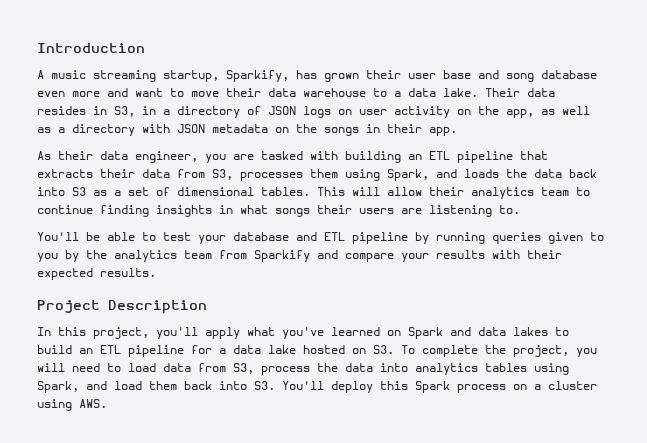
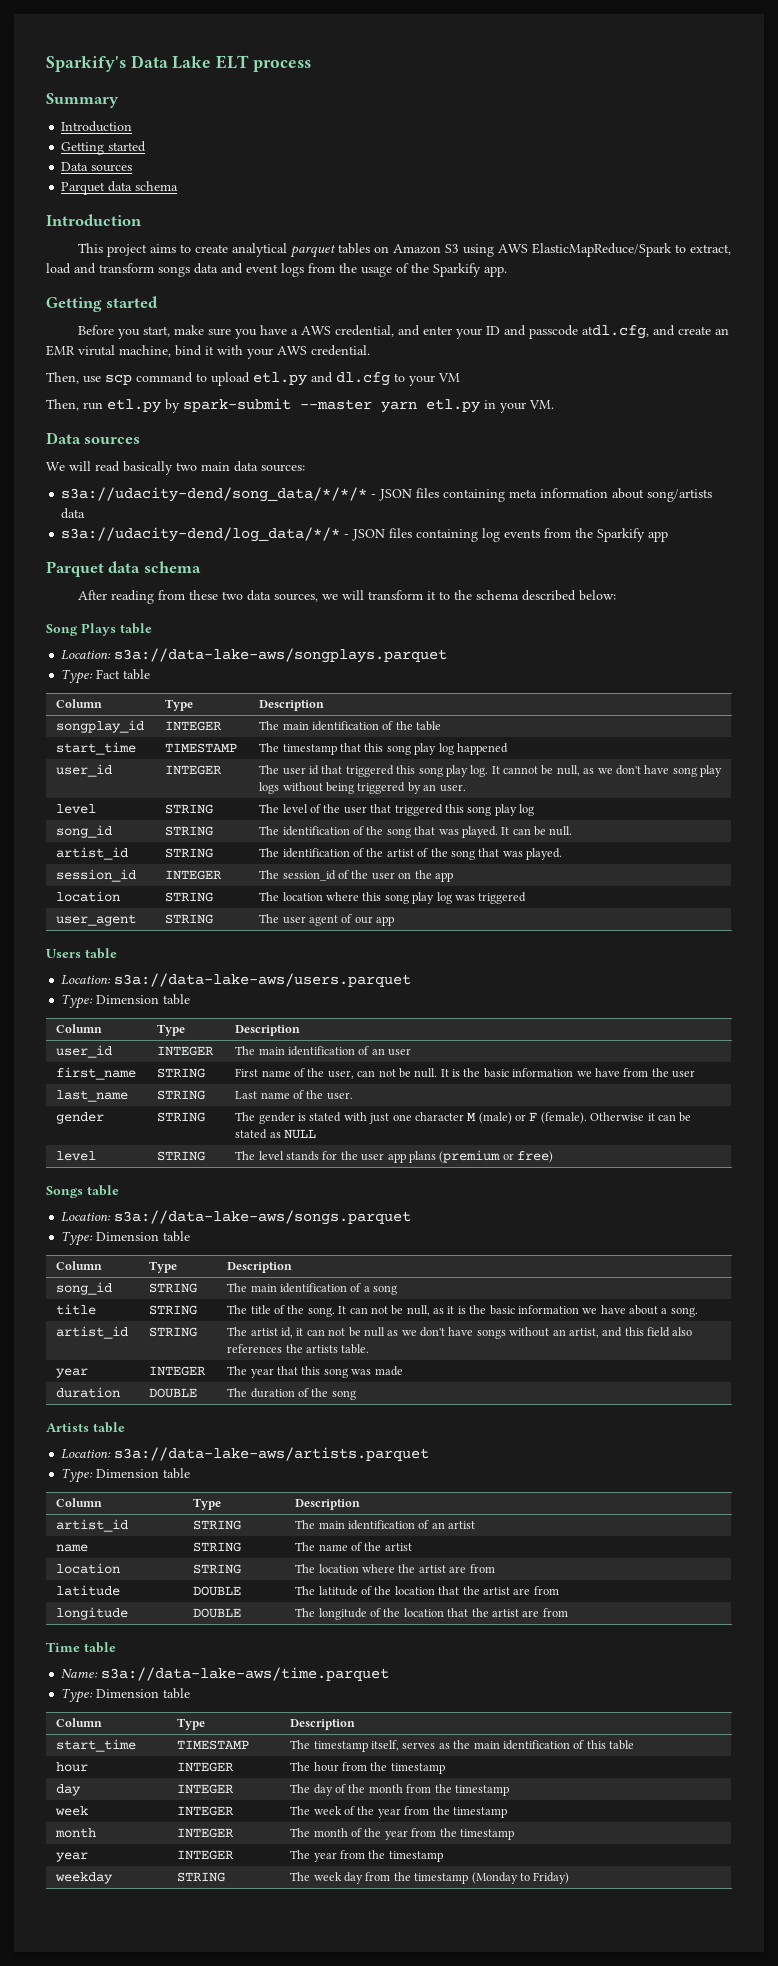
[37,43,145,53] [37,70,597,82] [37,88,555,97] [37,106,590,118] [37,124,457,136] [37,151,548,163] [37,169,597,181] [37,187,590,199] [37,205,520,217] [37,232,604,244] [37,250,562,262] [37,268,156,280] [37,300,207,314] [37,327,569,339] [37,345,597,357] [37,363,569,375] [37,381,597,393] [37,399,107,411] Introduction // A music streaming startup, Sparkify, has grown their user base and song database even more and want to move their data warehouse to a data lake. Their data resides in S3, in a directory of JSON logs on user activity on the app, as well as a directory with JSON metadata on the songs in their app. // As their data engineer, you are tasked with building an ETL pipeline that extracts their data from S3, processes them using Spark, and loads the data back into S3 as a set of dimensional tables. This will allow their analytics team to continue finding insights in what songs their users are listening to. // You'll be able to test your database and ETL pipeline by running queries given to you by the analytics team from Sparkify and compare your results with their expected results. // Project Description // In this project, you'll apply what you've learned on Spark and data lakes to build an ETL pipeline for a data lake hosted on S3. To complete the project, you will need to load data from S3, process the data into analytics tables using Spark, and load them back into S3. You'll deploy this Spark process on a cluster using AWS. -> [46,55,311,72] [46,93,119,108] [61,121,133,132] [61,141,147,155] [61,162,133,172] [61,181,179,195] [46,214,142,226] [77,243,731,258] [46,263,507,277] [46,296,159,312] [77,325,729,339] [46,345,370,359] [46,372,460,386] [46,398,554,413] [46,432,141,444] [46,461,305,475] [61,487,713,502] [61,508,86,519] [61,527,669,542] [46,561,201,577] [77,590,616,604] [46,623,152,636] [61,648,448,663] [61,669,151,684] [56,699,103,708] [165,699,194,711] [259,700,325,711] [56,720,145,733] [165,721,223,731] [259,721,442,731] [56,742,137,755] [165,743,238,753] [259,743,508,755] [56,764,113,777] [165,765,223,775] [259,765,723,777] [259,782,466,794] [56,804,97,814] [165,804,214,814] [259,804,535,816] [56,825,113,838] [165,826,214,836] [259,826,573,838] [56,847,129,860] [165,848,214,858] [259,848,563,860] [56,869,137,882] [165,870,223,880] [259,870,453,882] [56,891,121,902] [165,892,214,902] [259,892,527,904] [56,914,137,926] [165,914,214,924] [259,914,395,926] [46,948,117,959] [61,973,412,987] [61,994,191,1009] [56,1024,103,1033] [157,1024,186,1036] [235,1025,301,1036] [56,1045,113,1058] [157,1046,215,1056] [235,1046,412,1056] [56,1067,137,1080] [157,1068,206,1078] [235,1068,696,1079] [56,1090,129,1102] [157,1090,206,1100] [235,1090,353,1100] [56,1112,105,1124] [157,1112,206,1122] [235,1112,692,1124] [235,1129,317,1139] [56,1151,97,1161] [157,1151,206,1161] [235,1150,554,1163] [46,1185,119,1198] [61,1210,412,1225] [61,1231,191,1246] [56,1261,103,1270] [149,1261,178,1273] [227,1262,293,1273] [56,1282,113,1295] [149,1283,198,1293] [227,1283,398,1295] [56,1304,97,1315] [149,1305,198,1315] [227,1305,698,1317] [56,1326,129,1339] [149,1327,198,1337] [227,1327,693,1339] [227,1344,370,1354] [56,1368,89,1378] [149,1366,207,1376] [227,1366,403,1378] [56,1387,121,1398] [149,1388,198,1398] [227,1388,356,1400] [46,1422,125,1433] [61,1447,430,1461] [61,1468,191,1483] [56,1498,103,1507] [193,1498,222,1510] [295,1499,361,1510] [56,1519,129,1532] [193,1520,242,1530] [295,1520,476,1530] [56,1544,89,1552] [193,1542,242,1552] [295,1542,412,1551] [56,1563,121,1574] [193,1564,242,1574] [295,1564,495,1573] [56,1585,121,1596] [193,1586,242,1596] [295,1586,559,1596] [56,1607,129,1620] [193,1608,242,1618] [295,1608,568,1620] [46,1642,116,1653] [61,1667,390,1681] [61,1688,191,1703] [56,1718,103,1727] [177,1718,206,1730] [290,1719,356,1730] [56,1739,137,1752] [177,1740,250,1750] [290,1740,635,1752] [56,1762,89,1772] [177,1762,235,1772] [290,1762,445,1774] [56,1784,82,1796] [177,1784,235,1794] [290,1784,509,1796] [55,1806,89,1816] [177,1806,235,1816] [290,1806,507,1818] [55,1828,97,1838] [177,1828,235,1838] [290,1828,514,1840] [56,1852,89,1862] [177,1850,235,1860] [290,1850,443,1862] [55,1872,114,1884] [177,1872,226,1882] [290,1872,570,1884] Sparkify's Data Lake ELT process // Summary // Introduction // Getting started // Data sources // Parquet data schema // Introduction // This project aims to create analytical parquet tables on Amazon S3 using AWS ElasticMapReduce/Spark to extract, load and transform songs data and event logs from the usage of the Sparkify app. // Getting started // Before you start, make sure you have a AWS credential, and enter your ID and passcode atdl.cfg, and create an EMR virutal machine, bind it with your AWS credential. // Then, use scp command to upload etl.py and dl.cfg to your VM // Then, run etl.py by spark-submit --master yarn etl.py in your VM. // Data sources // We will read basically two main data sources: // s3a://udacity-dend/song_data/*/*/* - JSON files containing meta information about song/artists data // s3a://udacity-dend/log_data/*/* - JSON files containing log events from the Sparkify app // Parquet data schema // After reading from these two data sources, we will transform it to the schema described below: // Song Plays table // Location: s3a://data-lake-aws/songplays.parquet // Type: Fact table // Column | Type | Description // songplay_id | INTEGER | The main identification of the table // start_time | TIMESTAMP | The timestamp that this song play log happened // user_id | INTEGER | The user id that triggered this song play log. It cannot be null, as we don't have song play logs without being triggered by an user. // level | STRING | The level of the user that triggered this song play log // song_id | STRING | The identification of the song that was played. It can be null. // artist_id | STRING | The identification of the artist of the song that was played. // session_id | INTEGER | The session_id of the user on the app // location | STRING | The location where this song play log was triggered // user_agent | STRING | The user agent of our app // Users table // Location: s3a://data-lake-aws/users.parquet // Type: Dimension table // Column | Type | Description // user_id | INTEGER | The main identification of an user // first_name | STRING | First name of the user, can not be null. It is the basic information we have from the user // last_name | STRING | Last name of the user. // gender | STRING | The gender is stated with just one character M (male) or F (female). Otherwise it can be stated as NULL // level | STRING | The level stands for the user app plans (premium or free) // Songs table // Location: s3a://data-lake-aws/songs.parquet // Type: Dimension table // Column | Type | Description // song_id | STRING | The main identification of a song // title | STRING | The title of the song. It can not be null, as it is the basic information we have about a song. // artist_id | STRING | The artist id, it can not be null as we don't have songs without an artist, and this field also references the artists table. // year | INTEGER | The year that this song was made // duration | DOUBLE | The duration of the song // Artists table // Location: s3a://data-lake-aws/artists.parquet // Type: Dimension table // Column | Type | Description // artist_id | STRING | The main identification of an artist // name | STRING | The name of the artist // location | STRING | The location where the artist are from // latitude | DOUBLE | The latitude of the location that the artist are from // longitude | DOUBLE | The longitude of the location that the artist are from // Time table // Name: s3a://data-lake-aws/time.parquet // Type: Dimension table // Column | Type | Description // start_time | TIMESTAMP | The timestamp itself, serves as the main identification of this table // hour | INTEGER | The hour from the timestamp // day | INTEGER | The day of the month from the timestamp // week | INTEGER | The week of the year from the timestamp // month | INTEGER | The month of the year from the timestamp // year | INTEGER | The year from the timestamp // weekday | STRING | The week day from the timestamp (Monday to Friday)

